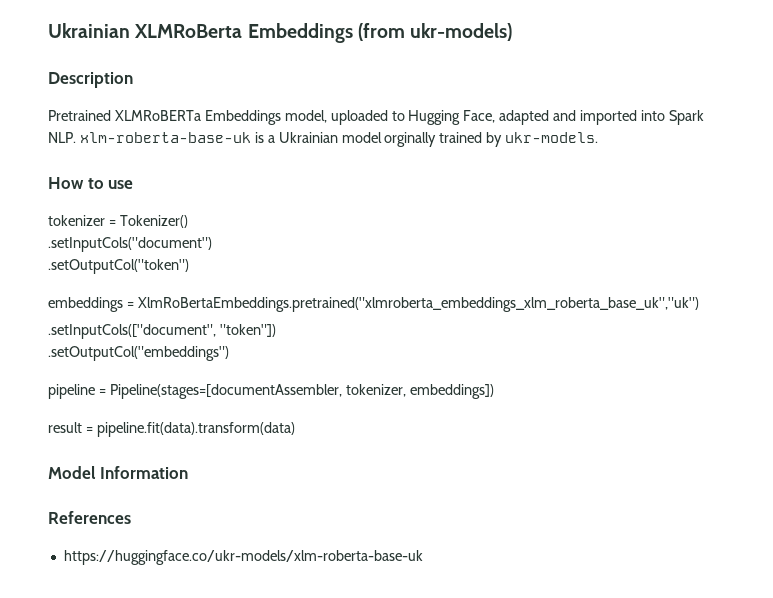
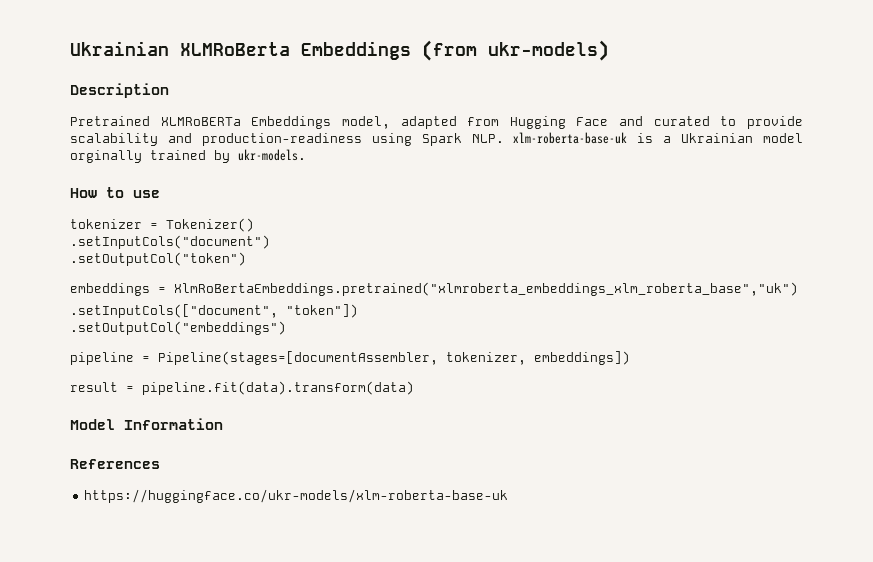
[330,110,666,125] uploaded to Hugging Face, adapted and imported into -> [400,116,803,129] [70,133,412,146] adapted from Hugging Face and curated to provide scalability and production-readiness using
[137,297,699,312] XlmRoBertaEmbeddings.pretrained("xlmroberta_embeddings_xlm_roberta_base_uk","uk") -> [174,282,798,296] XlmRoBertaEmbeddings.pretrained("xlmroberta_embeddings_xlm_roberta_base","uk")

